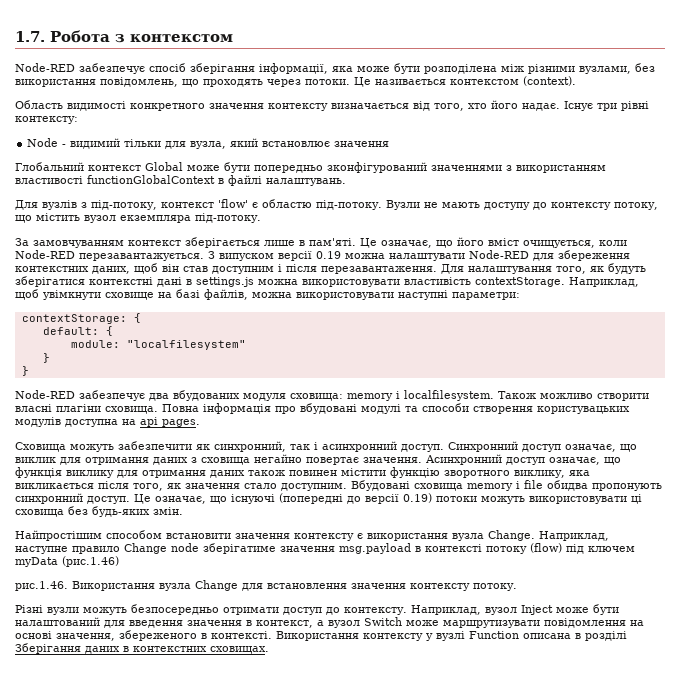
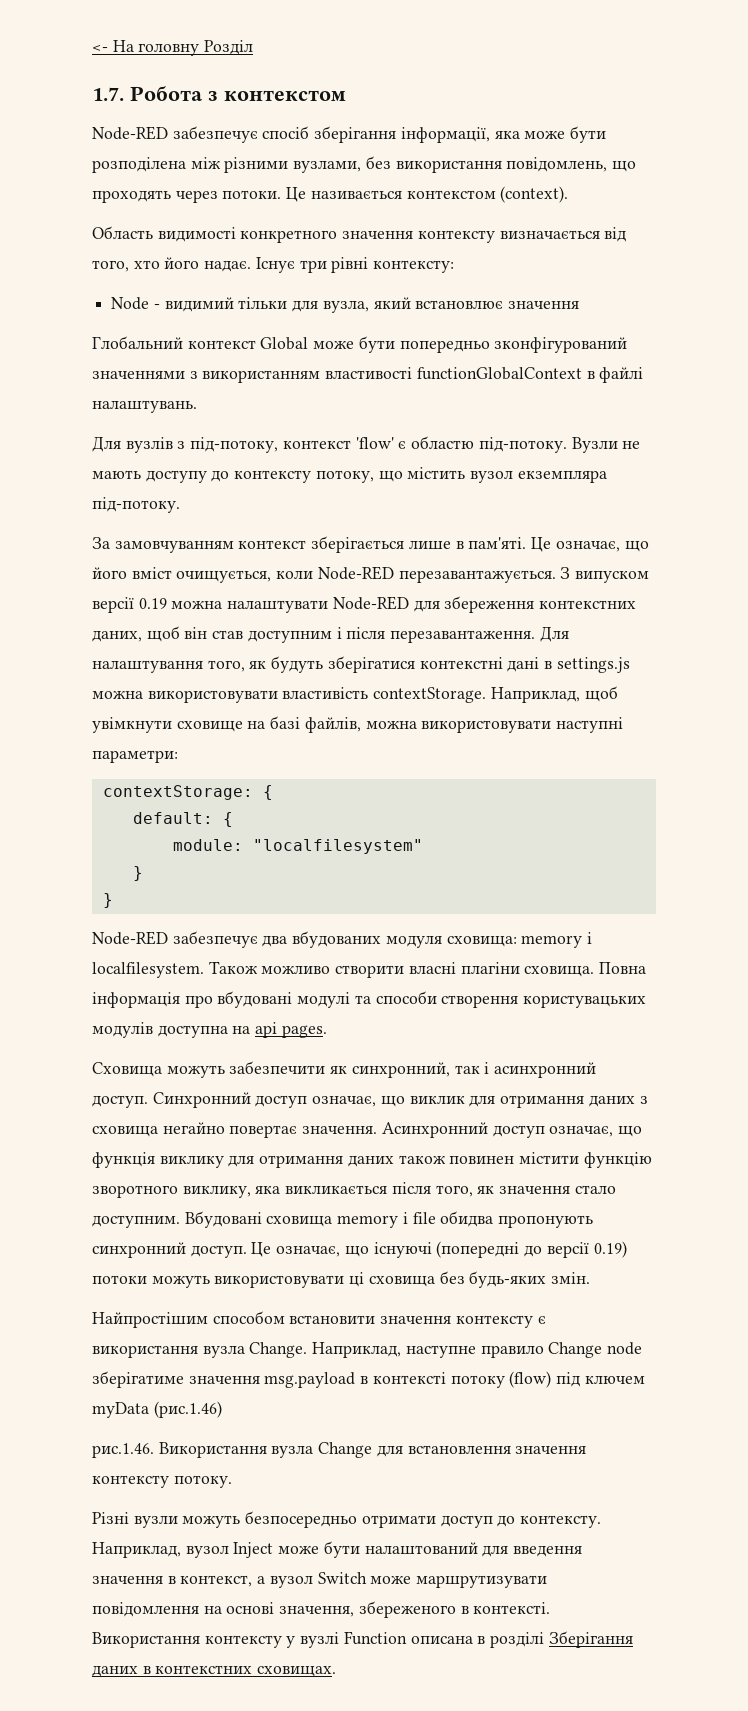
(15, 36) none -> [92,40,254,56] <- На головну Розділ //

